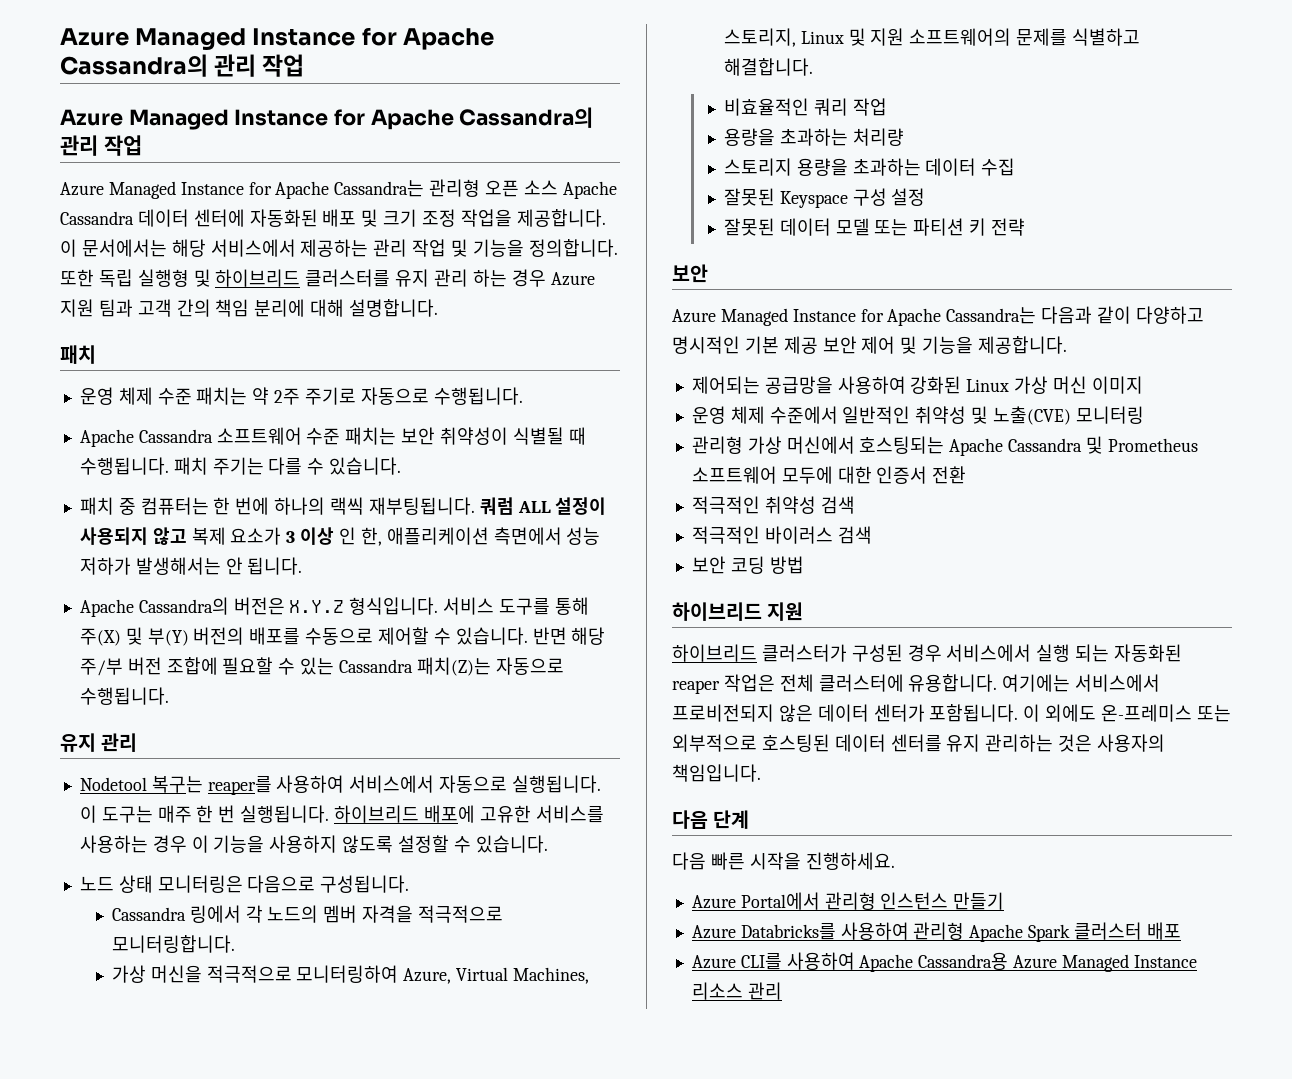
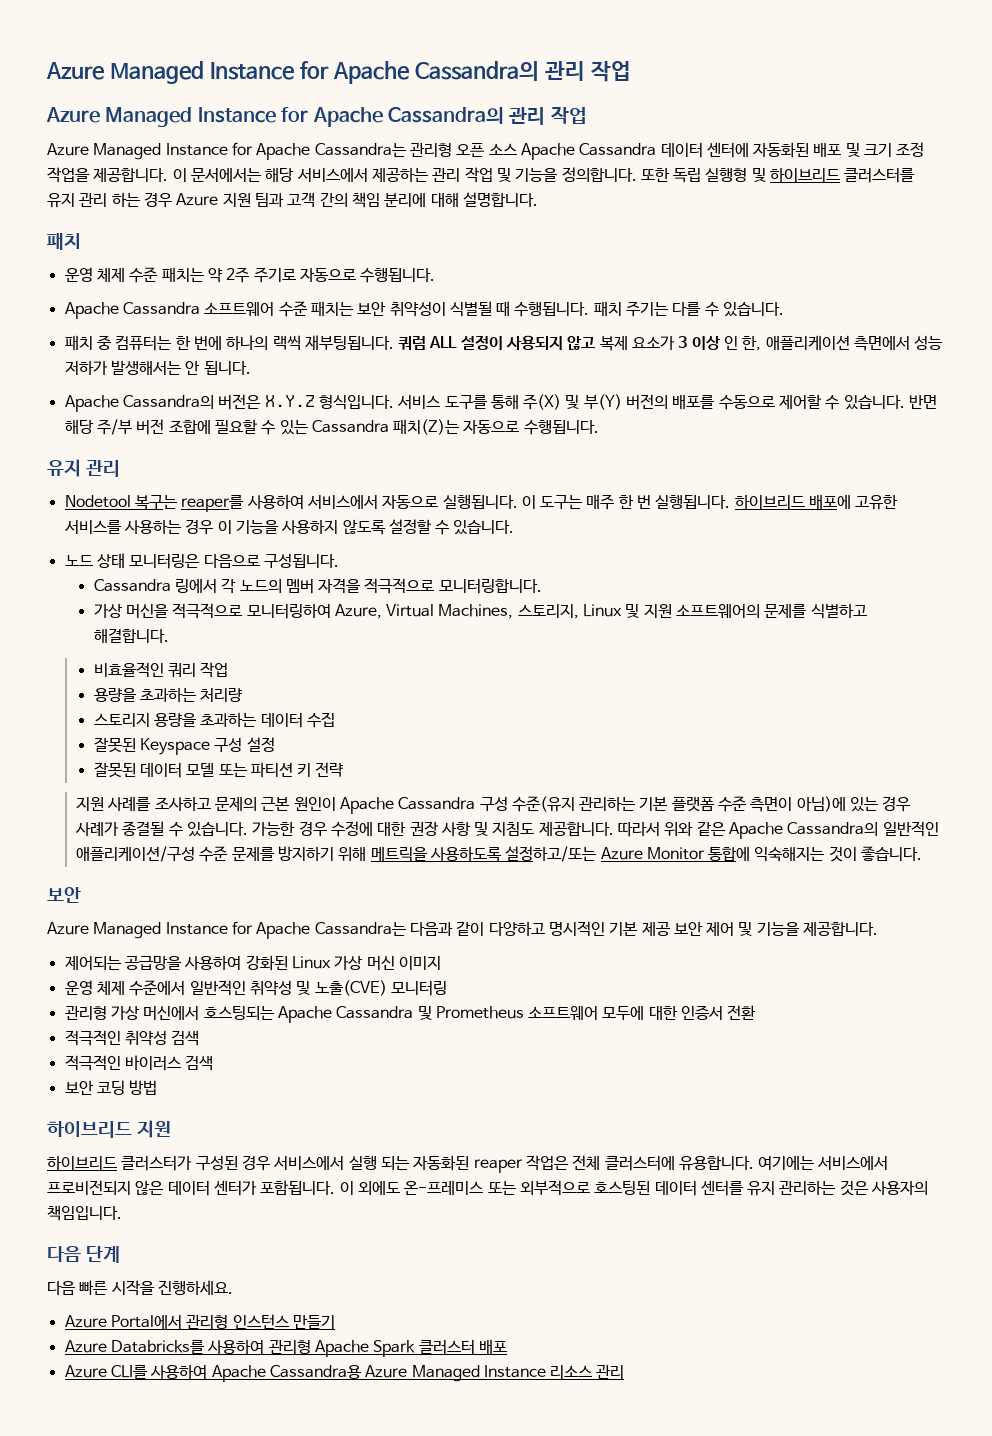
(1026, 227) none -> [75,796,911,814] [74,821,939,839] [75,846,923,862] // 지원 사례를 조사하고 문제의 근본 원인이 Apache Cassandra 구성 수준(유지 관리하는 기본 플랫폼 수준 측면이 아님)에 있는 경우 사례가 종결될 수 있습니다. 가능한 경우 수정에 대한 권장 사항 및 지침도 제공합니다. 따라서 위와 같은 Apache Cassandra의 일반적인 애플리케이션/구성 수준 문제를 방지하기 위해 메트릭을 사용하도록 설정하고/또는 Azure Monitor 통합에 익숙해지는 것이 좋습니다.

